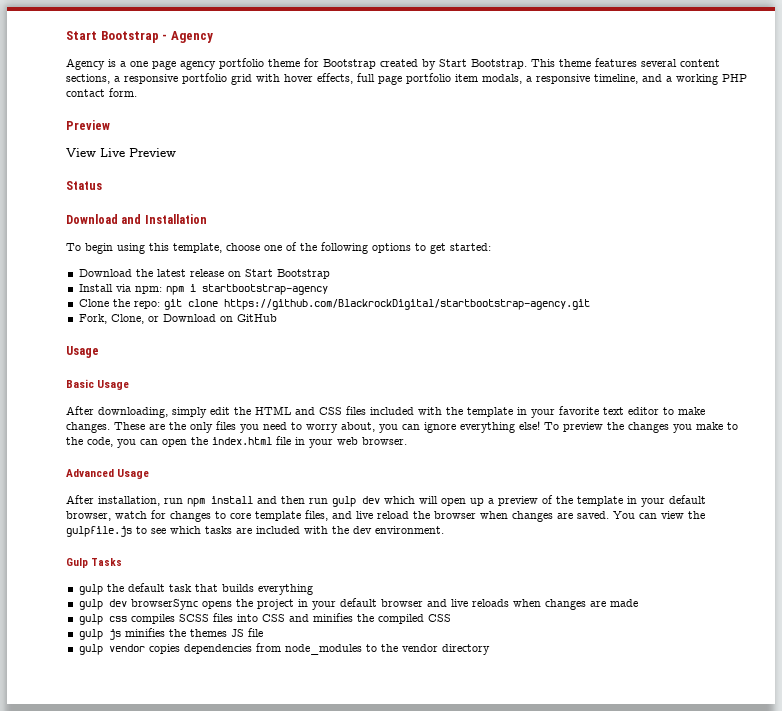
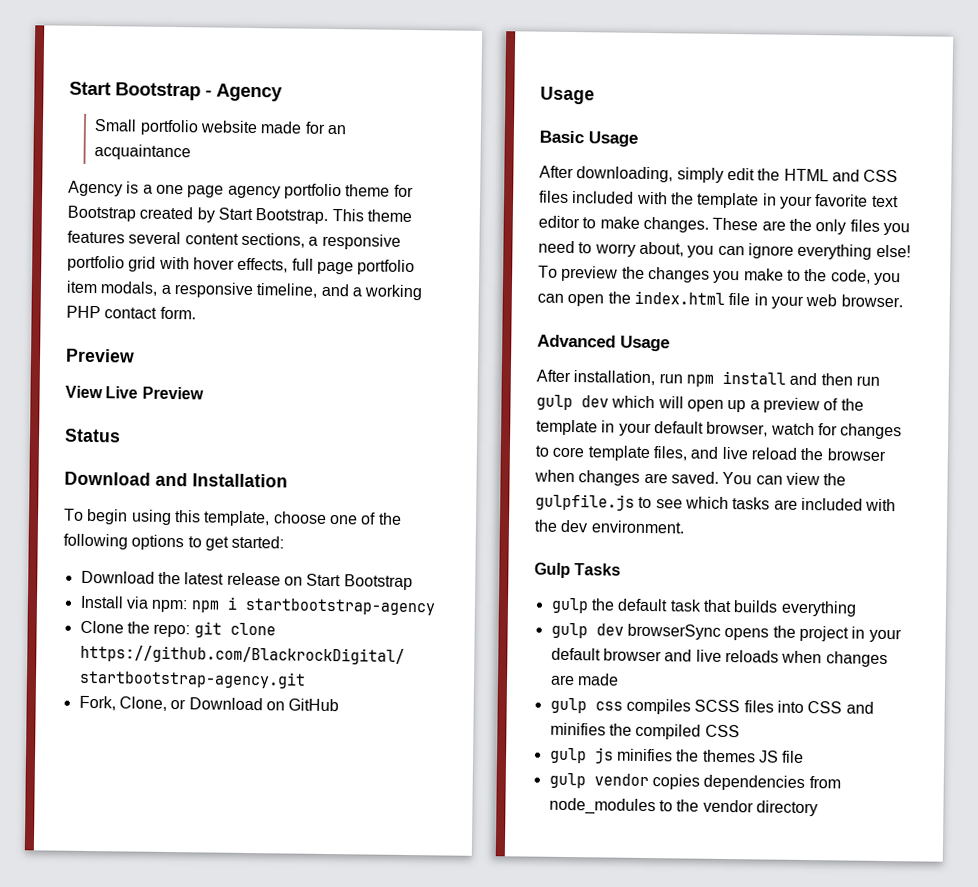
(213, 37) none -> [94,119,346,136] [94,144,192,161] // Small portfolio website made for an acquaintance

